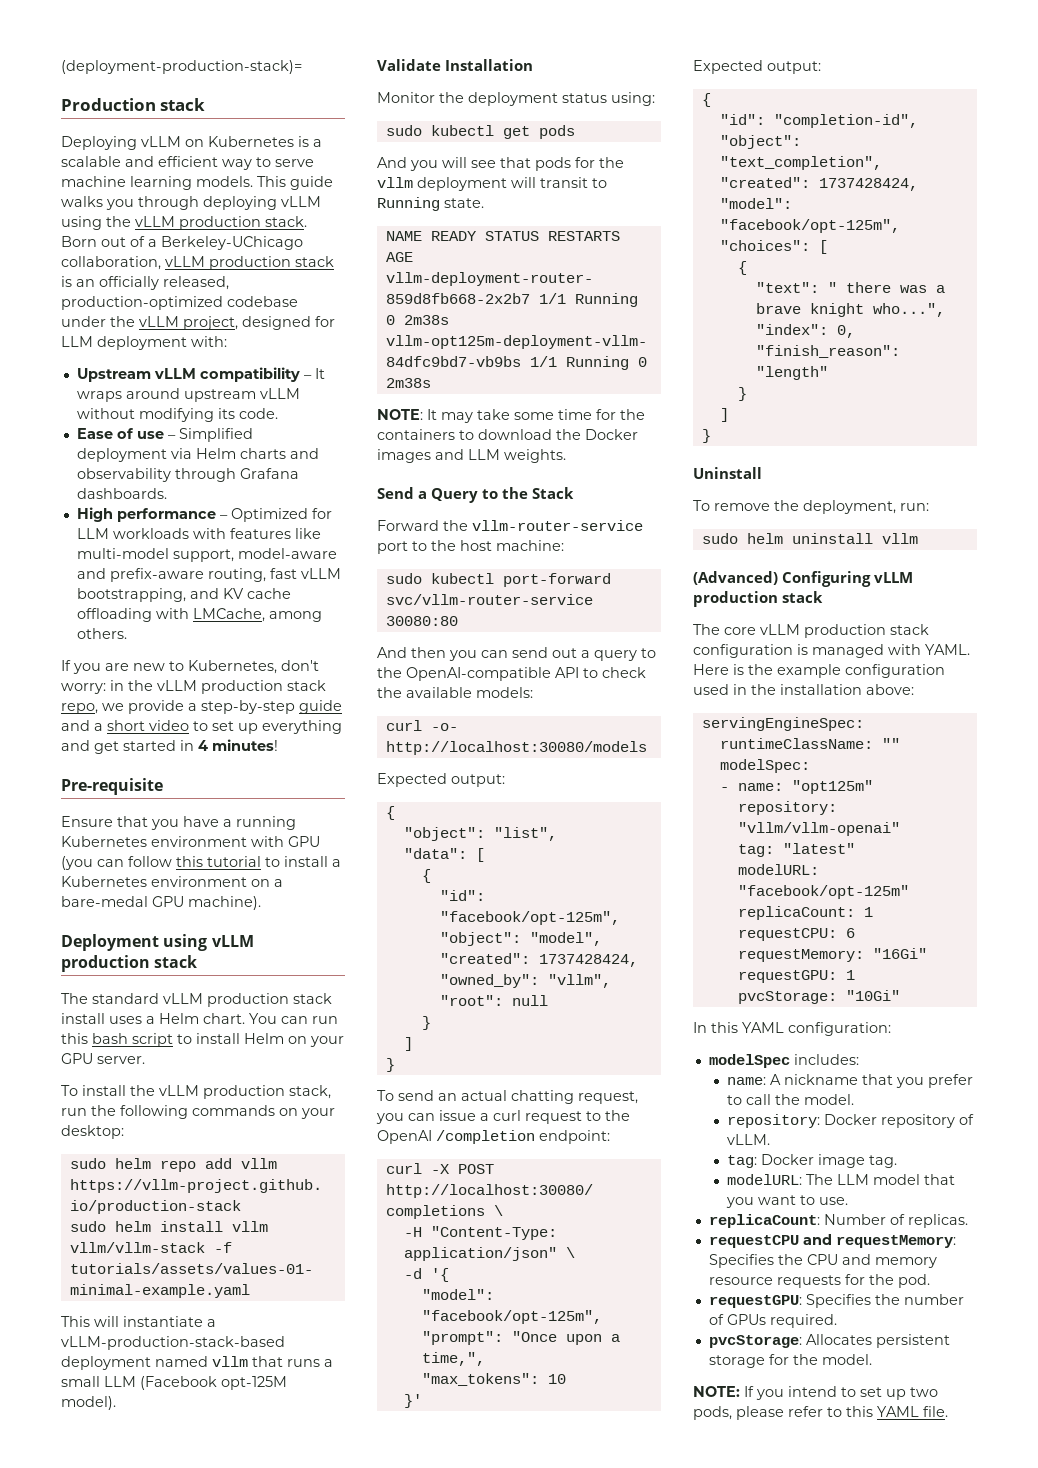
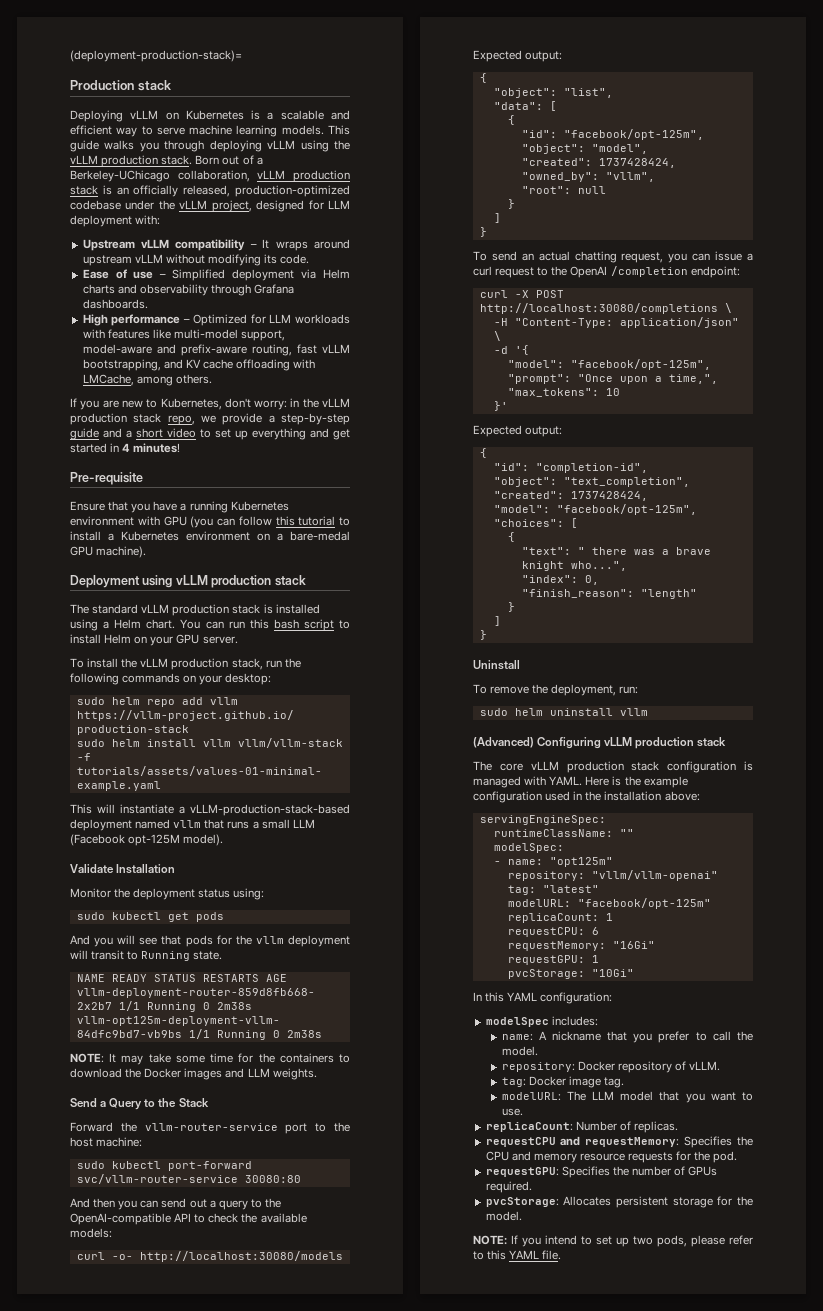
[61,1013,142,1024] install uses -> [263,604,320,614] [70,619,98,631] is installed using

